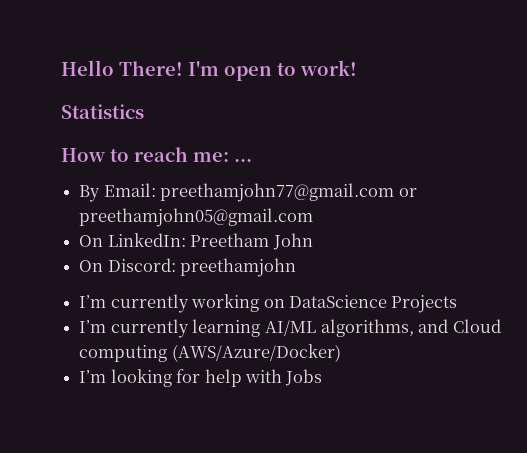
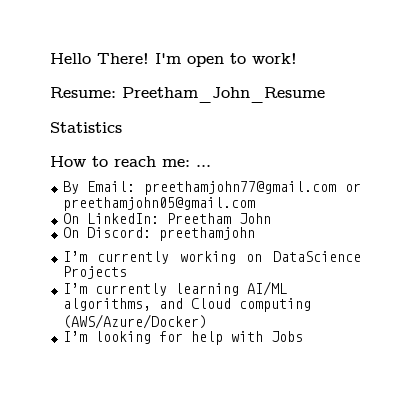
(357, 68) none -> [50,87,325,103] // Resume: Preetham_John_Resume

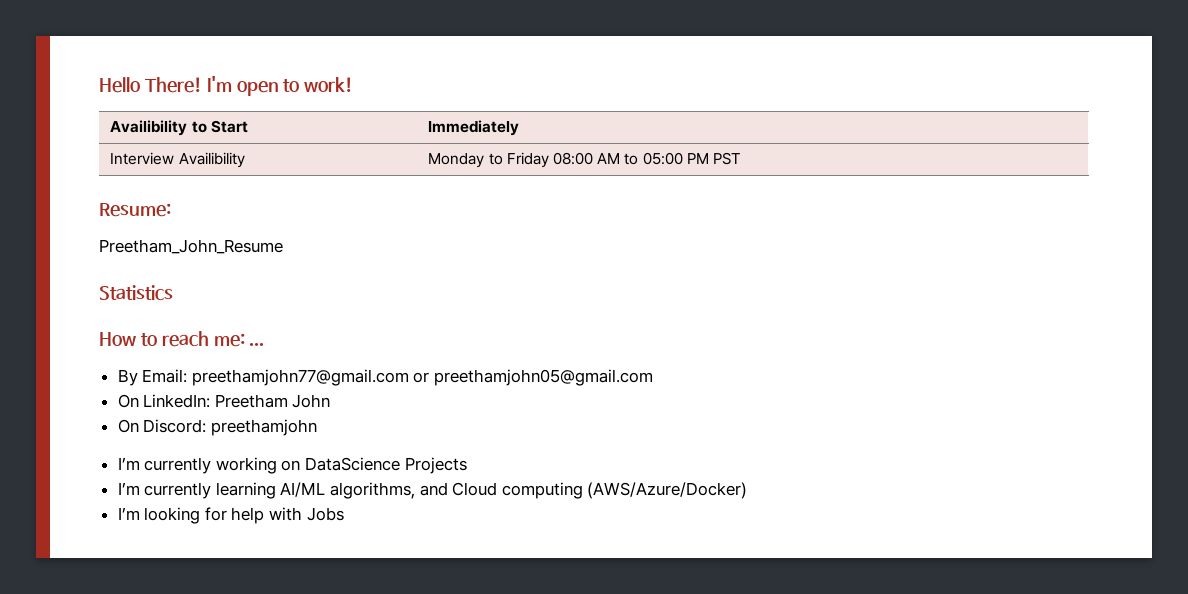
(297, 58) none -> [110,120,248,136] [428,120,520,136] [110,152,245,168] [428,152,740,168] // Availibility to Start | Immediately // Interview Availibility | Monday to Friday 08:00 AM to 05:00 PM PST
(116, 92) none -> (171, 210) //

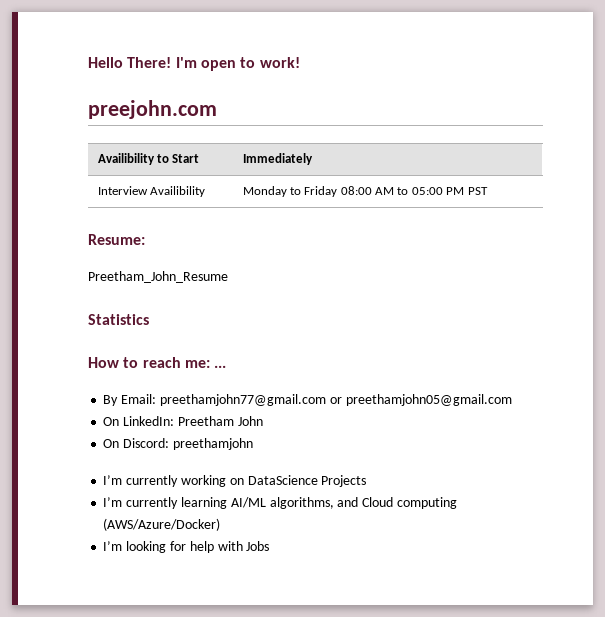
(354, 84) none -> [88,100,217,119] // preejohn.com

